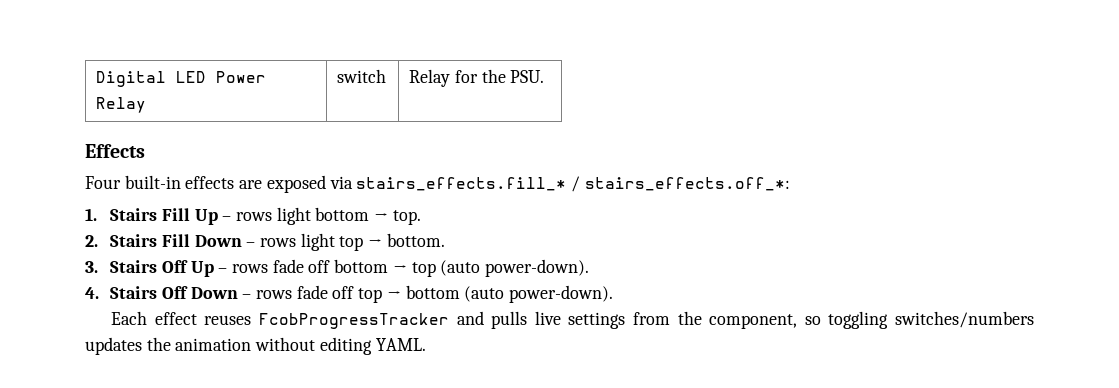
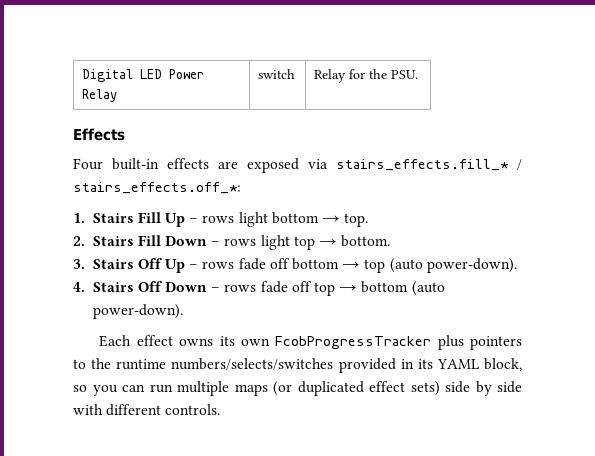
[204,311,1034,329] [85,337,426,355] reuses FcobProgressTracker and pulls live settings from the component, so toggling switches/numbers updates the animation without editing YAML. -> [179,335,522,350] [73,358,522,373] [73,381,522,396] [73,404,221,416] owns its own FcobProgressTracker plus pointers to the runtime numbers/selects/switches provided in its YAML block, so you can run multiple maps (or duplicated effect sets) side by side with different controls.

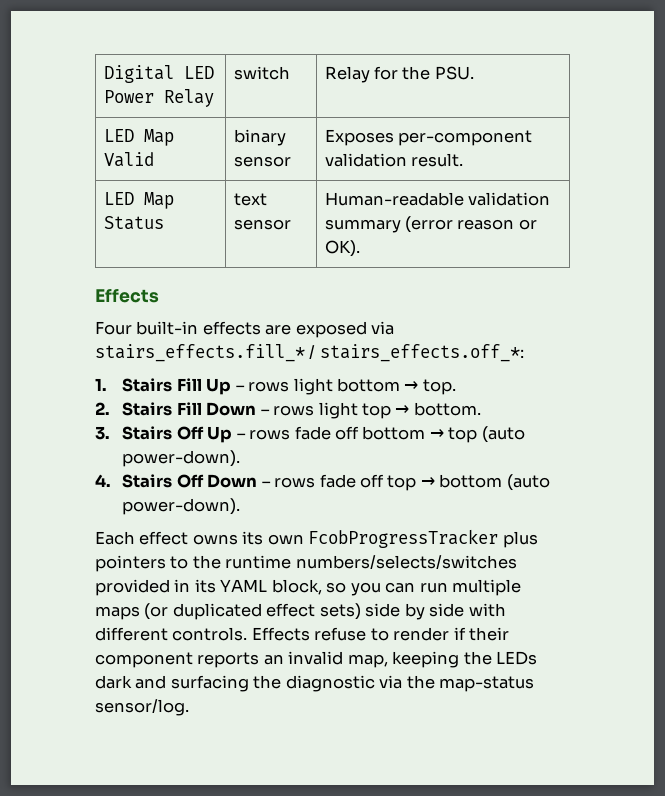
(418, 74) none -> [103,129,174,146] [103,152,154,167] [233,129,286,146] [233,156,291,167] [324,129,532,146] [324,153,463,167] [103,192,174,209] [103,216,164,230] [233,193,267,206] [233,219,291,230] [324,192,550,206] [324,216,537,233] [324,240,360,257] // LED Map Valid | binary sensor | Exposes per-component validation result. // LED Map Status | text sensor | Human-readable validation summary (error reason or OK).
(221, 409) none -> [251,627,510,641] [95,651,538,668] [95,675,535,692] [95,699,189,716] Effects refuse to render if their component reports an invalid map, keeping the LEDs dark and surfacing the diagnostic via the map-status sensor/log.

